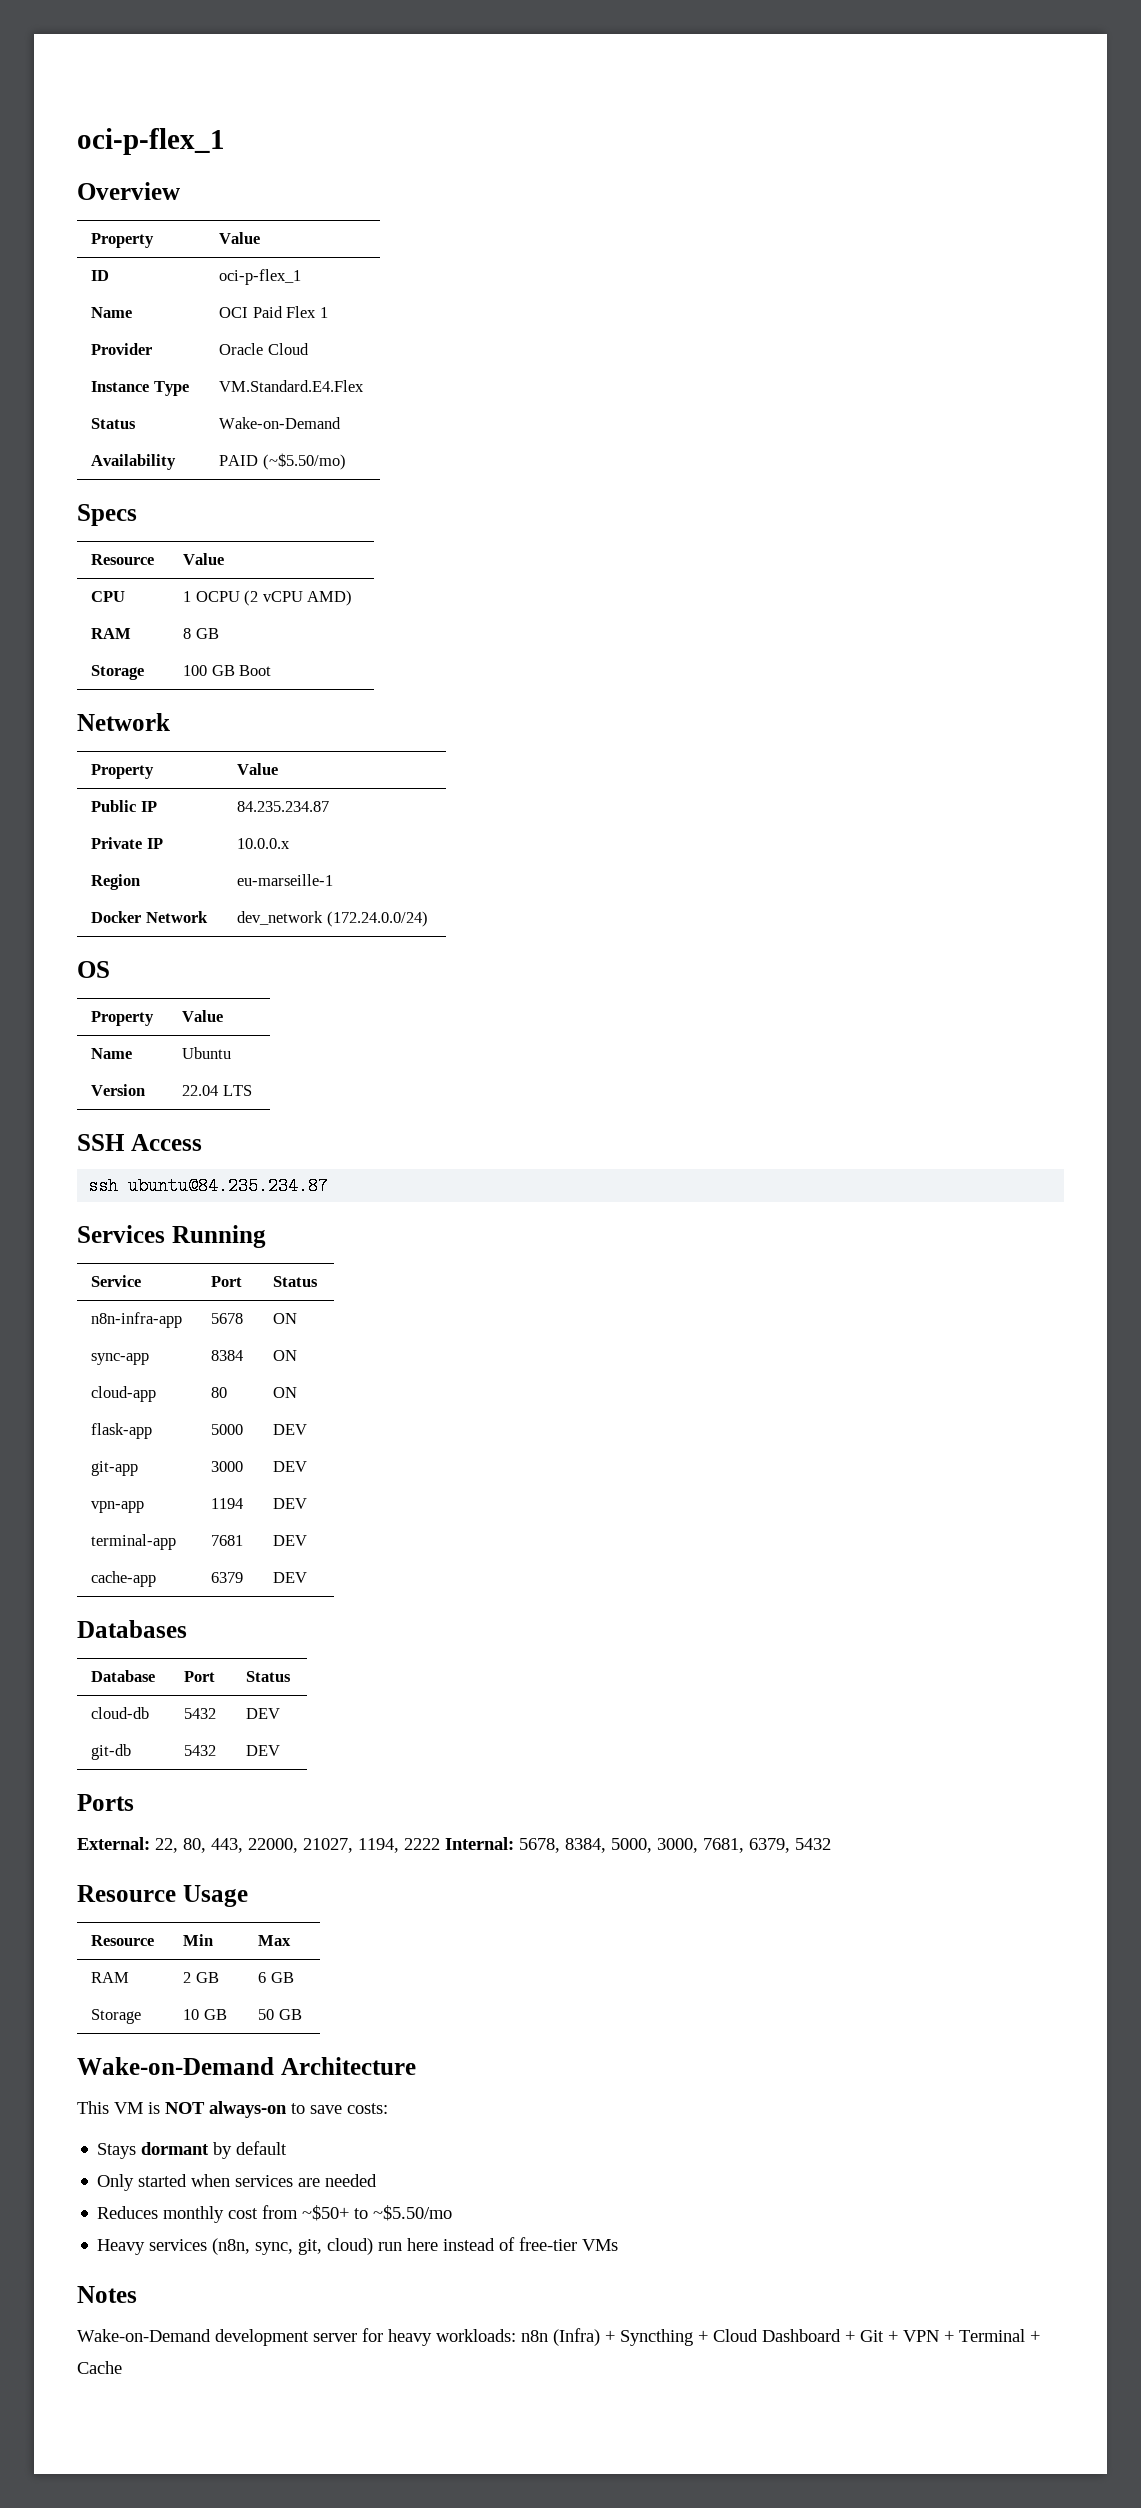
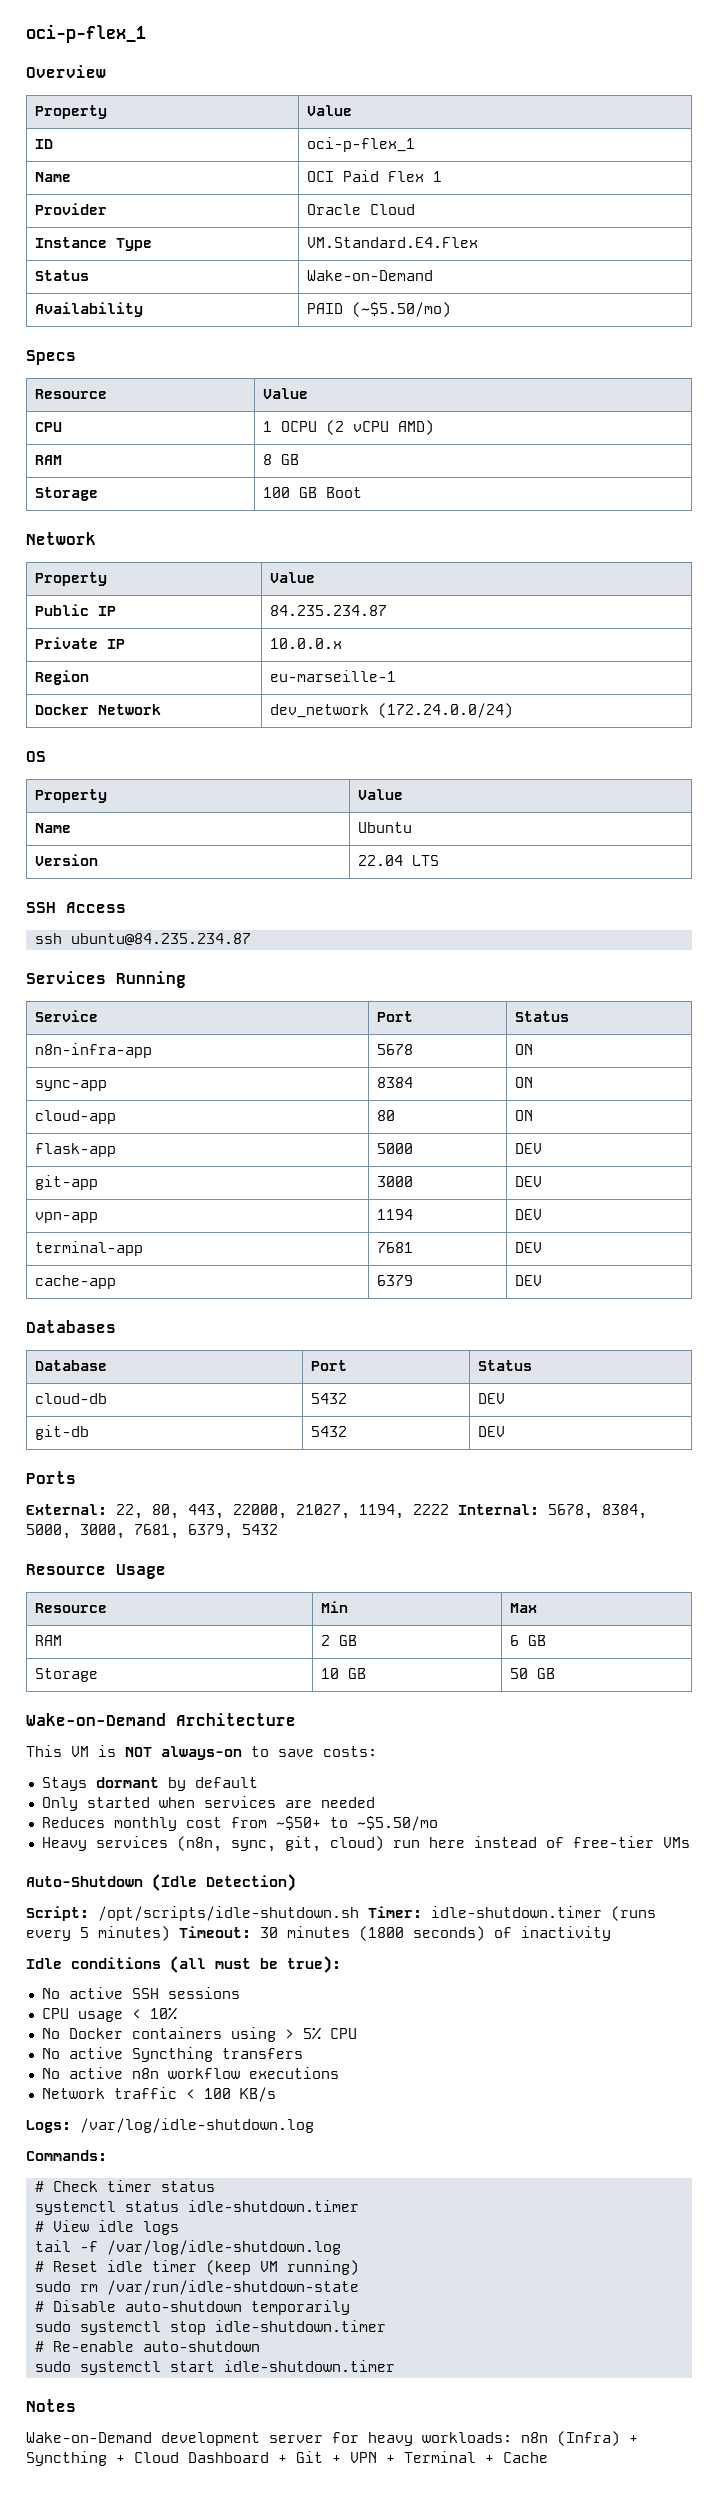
(619, 2245) none -> [26,1874,296,1891] [26,1906,656,1921] [26,1926,611,1941] [26,1956,341,1973] [41,1987,240,1999] [41,2007,177,2022] [41,2027,357,2042] [41,2047,303,2062] [41,2067,339,2079] [41,2087,276,2102] [26,2118,314,2133] [26,2150,107,2161] [34,2180,215,2192] [34,2200,359,2215] [34,2220,179,2235] [34,2240,341,2255] [34,2260,359,2275] [34,2280,359,2295] [34,2300,350,2315] [34,2320,386,2335] [34,2341,260,2352] [34,2360,395,2375] // Auto-Shutdown (Idle Detection) // Script: /opt/scripts/idle-shutdown.sh Timer: idle-shutdown.timer (runs every 5 minutes) Timeout: 30 minutes (1800 seconds) of inactivity // Idle conditions (all must be true): // No active SSH sessions // CPU usage < 10% // No Docker containers using > 5% CPU // No active Syncthing transfers // No active n8n workflow executions // Network traffic < 100 KB/s // Logs: /var/log/idle-shutdown.log // Commands: // # Check timer status // systemctl status idle-shutdown.timer // # View idle logs // tail -f /var/log/idle-shutdown.log // # Reset idle timer (keep VM running) // sudo rm /var/run/idle-shutdown-state // # Disable auto-shutdown temporarily // sudo systemctl stop idle-shutdown.timer // # Re-enable auto-shutdown // sudo systemctl start idle-shutdown.timer

